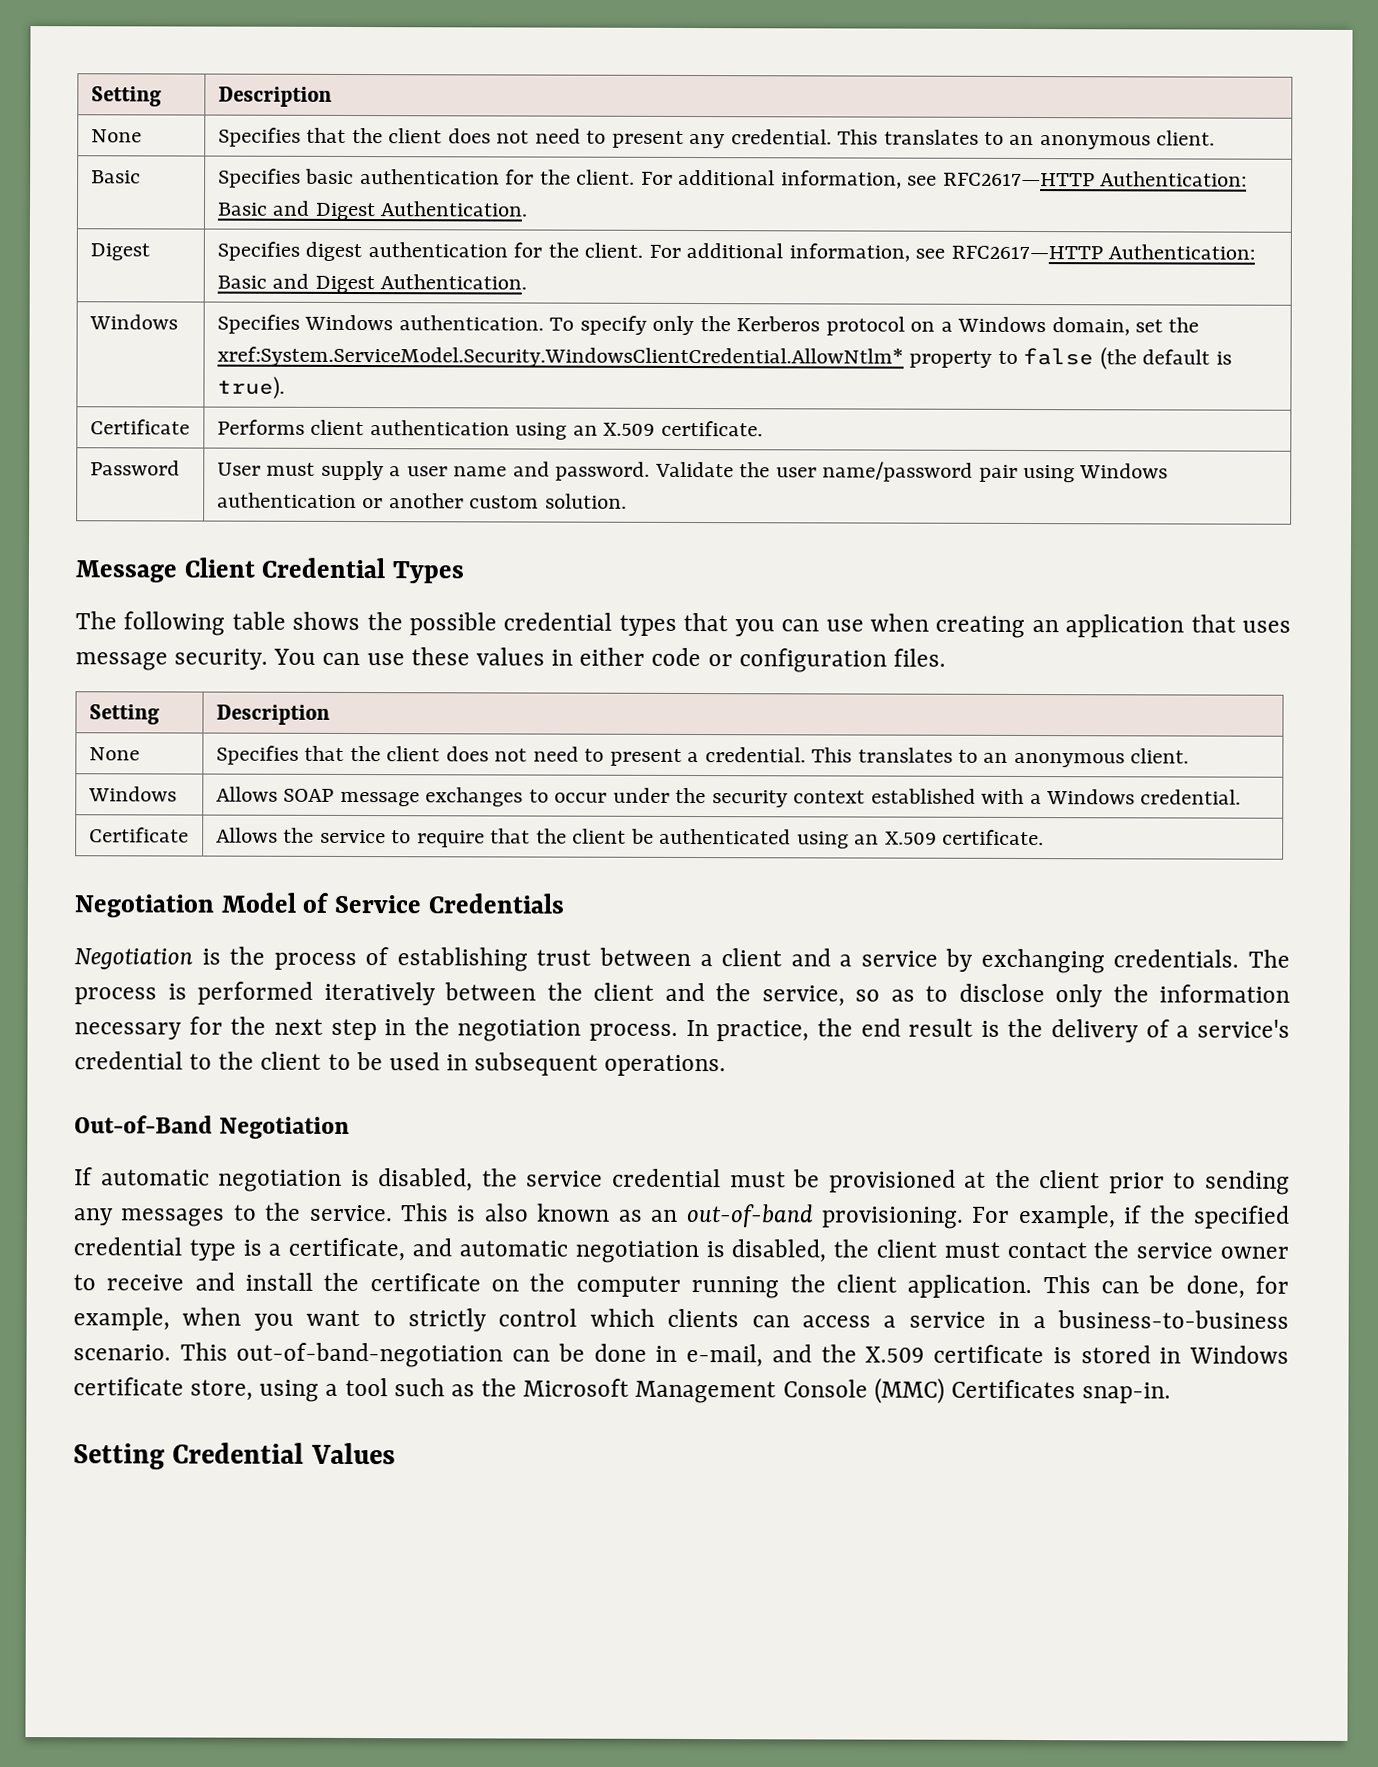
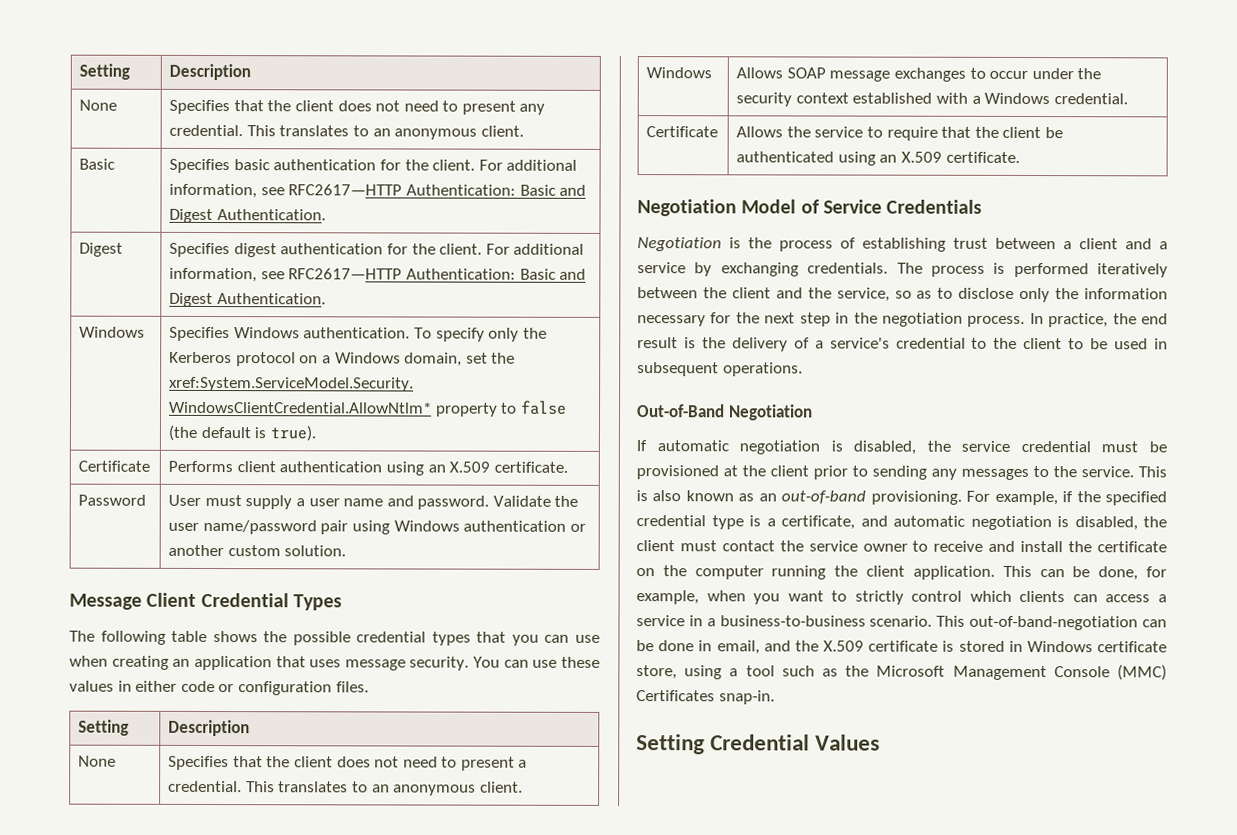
[686,1343,764,1368] e-mail, -> [716,640,760,655] email,

